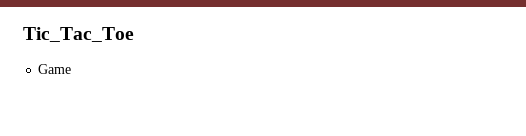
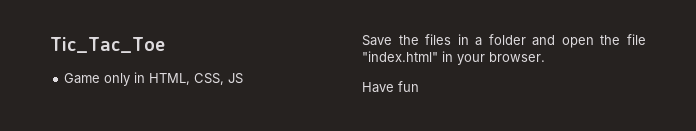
(72, 69) none -> [104,72,244,86] [362,34,646,48] [362,51,545,65] [362,81,419,93] only in HTML, CSS, JS // Save the files in a folder and open the file "index.html" in your browser. // Have fun

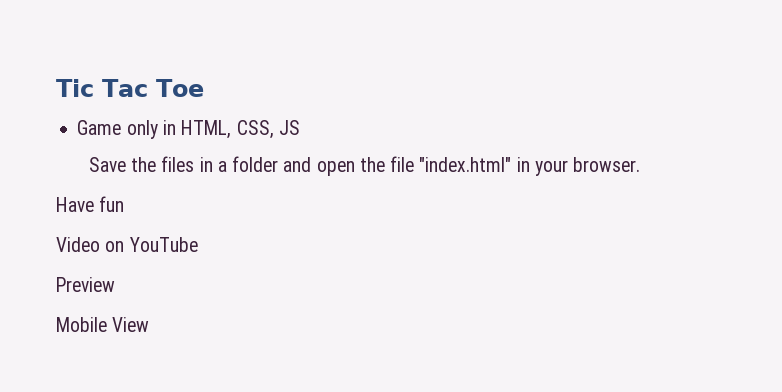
[50,37,165,53] Tic_Tac_Toe -> [56,79,204,97] Tic Tac Toe
(419, 86) none -> [56,237,198,252] [56,277,115,292] [56,317,150,332] // Video on YouTube // Preview // Mobile View

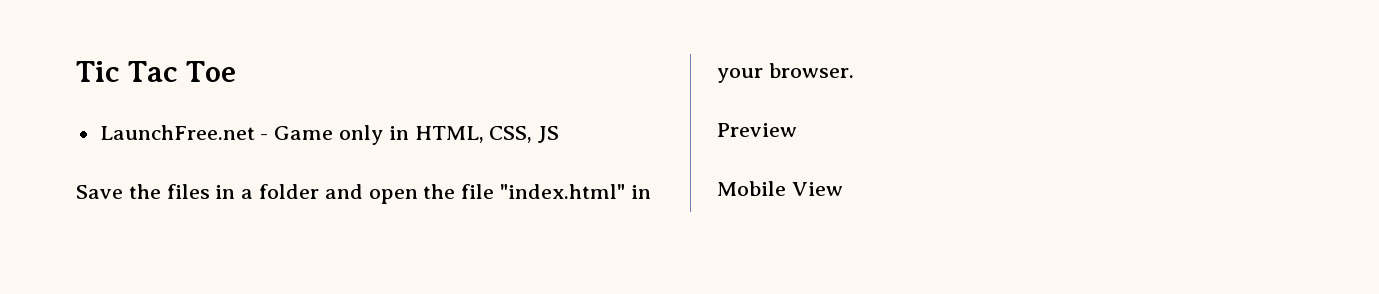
(204, 88) none -> [99,125,269,140] LaunchFree.net -
[56,196,125,212] [56,237,198,252] // Have fun // Video on YouTube -> (854, 70) none

